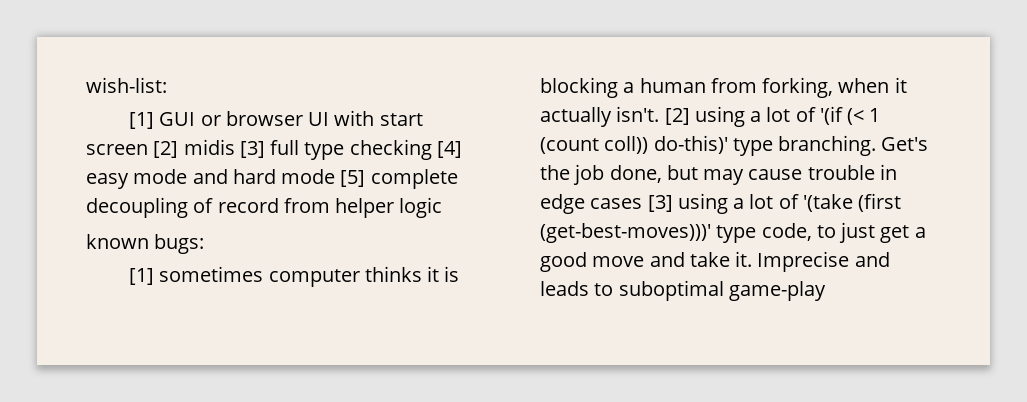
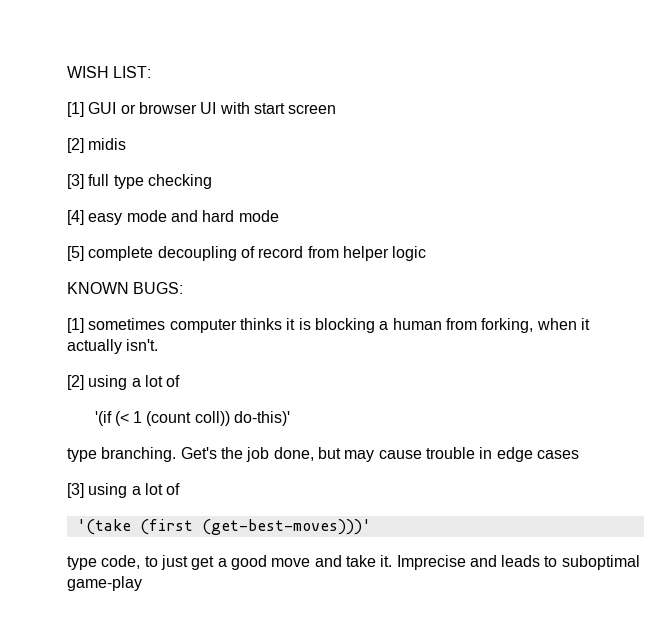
[86,77,167,93] wish-list: -> [67,66,152,78] WISH LIST:
(148, 149) none -> (337, 109) //
(235, 147) none -> (127, 144) //
(432, 149) none -> (212, 181) //
(336, 176) none -> (279, 216) //
[86,234,205,254] known bugs: -> [67,282,184,294] KNOWN BUGS:
(660, 114) none -> (159, 345) //
(816, 114) none -> (181, 381) //
(728, 144) none -> (291, 418) //
(643, 203) none -> (579, 454) //
(799, 201) none -> (181, 489) //
(711, 233) none -> (371, 527) //

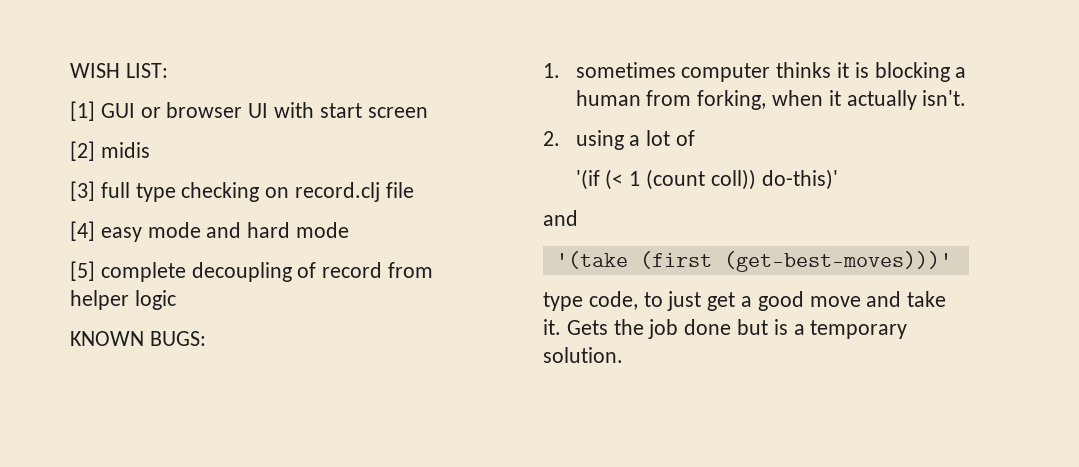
(212, 181) none -> [265,182,414,202] on record.clj file
[67,318,84,333] [1] -> [543,63,560,78] 1.
[67,375,84,390] [2] -> [543,131,560,146] 2.
[67,447,579,462] [67,483,181,498] type branching. Get's the job done, but may cause trouble in edge cases // [3] using a lot of -> [543,210,578,226] and
[396,555,640,570] [67,576,142,591] Imprecise and leads to suboptimal game-play -> [566,319,908,339] [543,347,623,363] Gets the job done but is a temporary solution.

